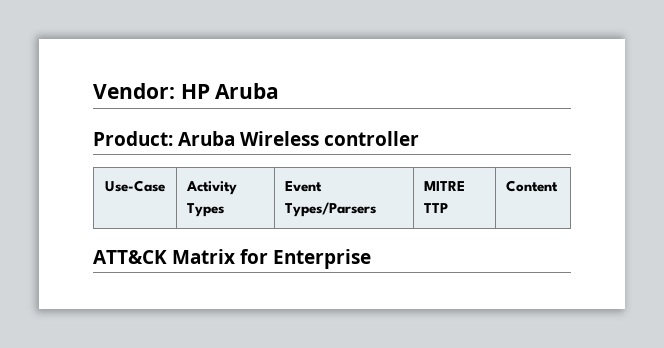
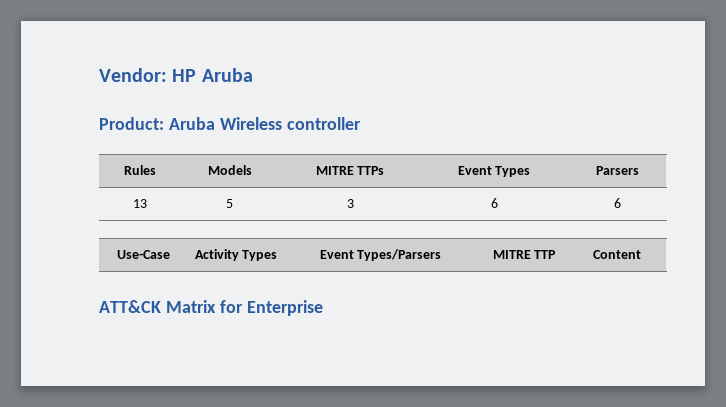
(420, 138) none -> [123,165,156,175] [207,165,252,175] [315,166,385,175] [457,166,531,177] [595,166,639,175] [132,199,147,208] [226,199,233,208] [346,199,354,208] [490,198,498,208] [613,198,621,208] // Rules | Models | MITRE TTPs | Event Types | Parsers // 13 | 5 | 3 | 6 | 6

